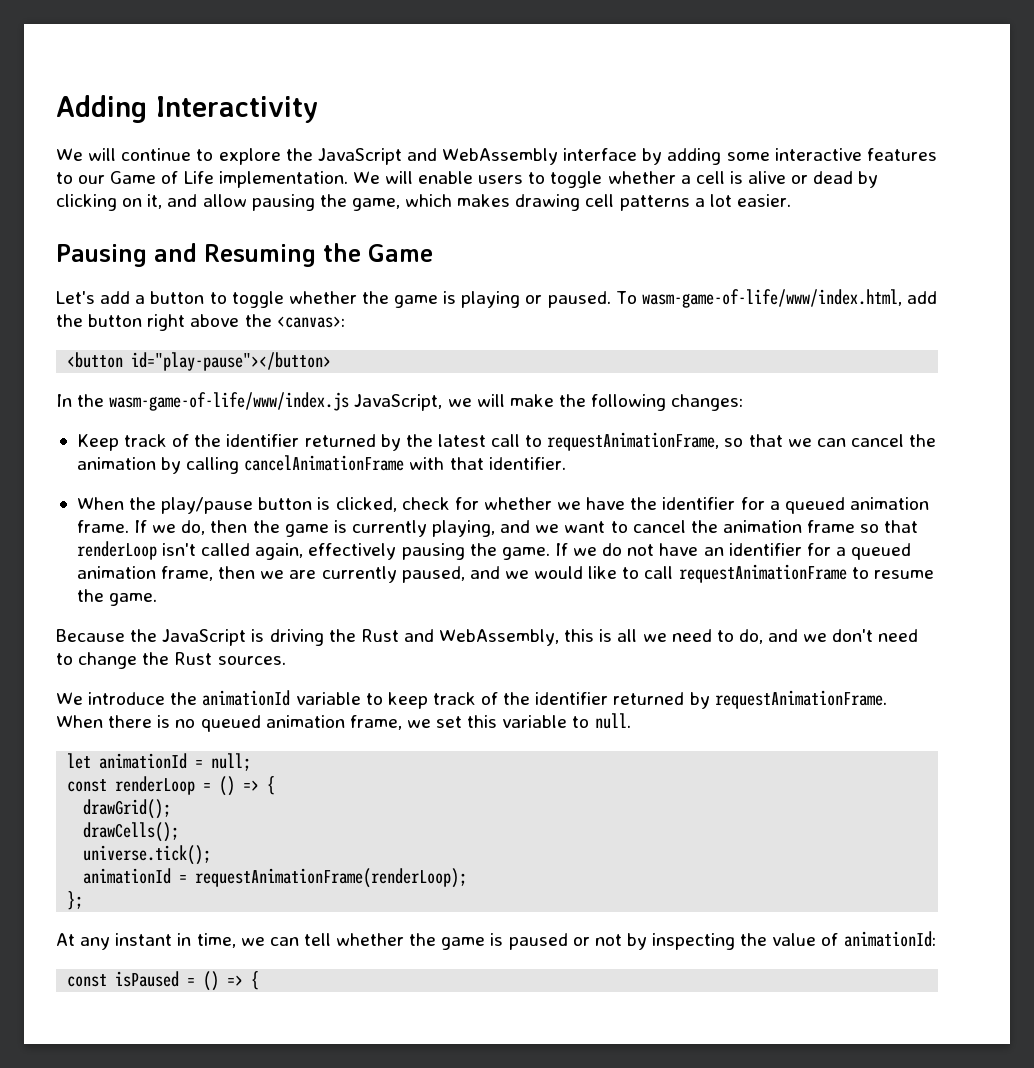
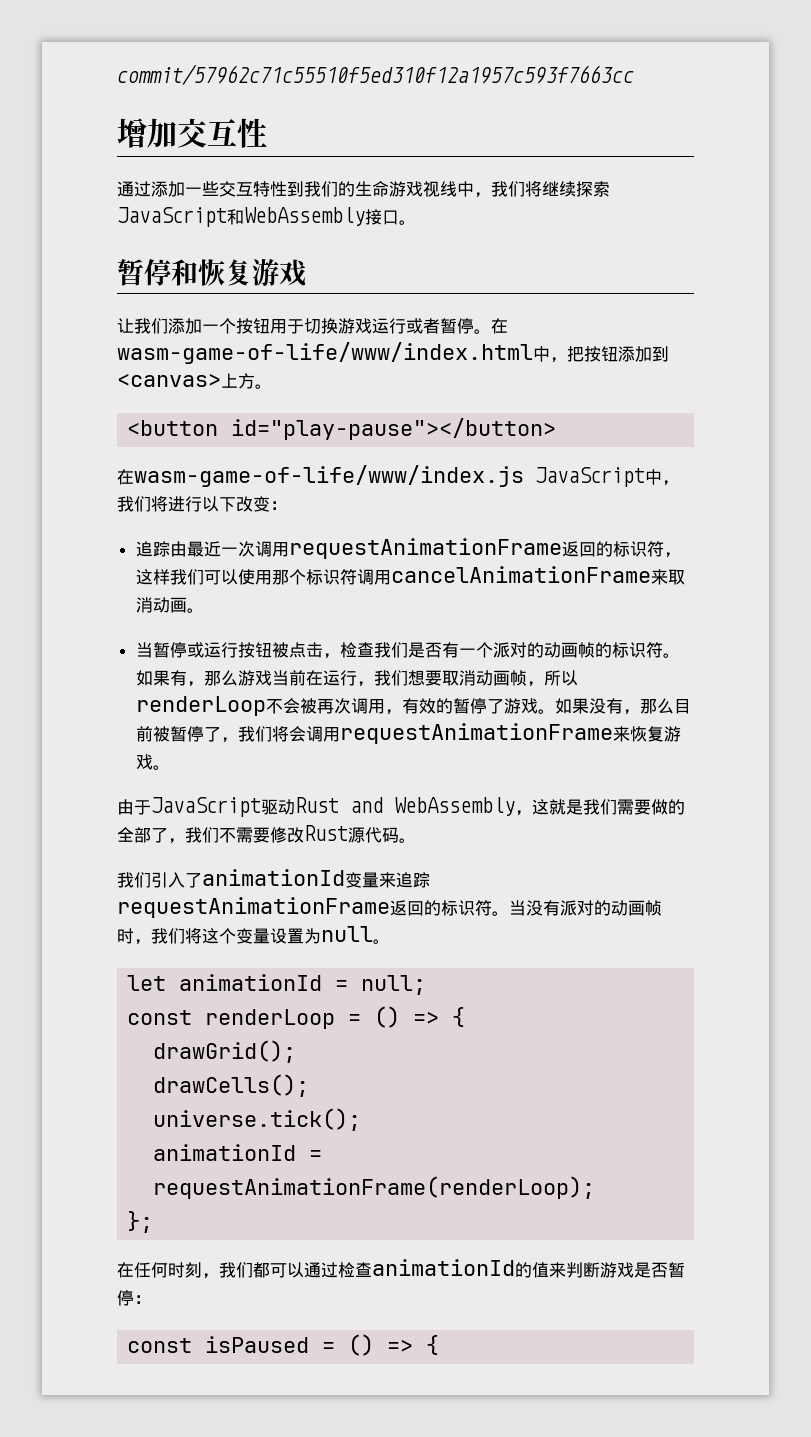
[56,95,318,123] [56,148,937,165] [56,171,879,188] [56,194,791,211] [56,243,433,267] [56,289,937,308] [56,314,345,331] [67,352,332,371] [56,392,744,411] [76,432,937,451] [76,455,566,474] [76,497,929,514] [76,520,919,537] [76,541,912,560] [76,564,934,583] [76,589,158,606] [56,629,919,646] [56,652,286,669] [56,690,887,709] [56,713,631,732] Adding Interactivity // We will continue to explore the JavaScript and WebAssembly interface by adding some interactive features to our Game of Life implementation. We will enable users to toggle whether a cell is alive or dead by clicking on it, and allow pausing the game, which makes drawing cell patterns a lot easier. // Pausing and Resuming the Game // Let's add a button to toggle whether the game is playing or paused. To wasm-game-of-life/www/index.html, add the button right above the <canvas>: // <button id="play-pause"></button> // In the wasm-game-of-life/www/index.js JavaScript, we will make the following changes: // Keep track of the identifier returned by the latest call to requestAnimationFrame, so that we can cancel the animation by calling cancelAnimationFrame with that identifier. // When the play/pause button is clicked, check for whether we have the identifier for a queued animation frame. If we do, then the game is currently playing, and we want to cancel the animation frame so that renderLoop isn't called again, effectively pausing the game. If we do not have an identifier for a queued animation frame, then we are currently paused, and we would like to call requestAnimationFrame to resume the game. // Because the JavaScript is driving the Rust and WebAssembly, this is all we need to do, and we don't need to change the Rust sources. // We introduce the animationId variable to keep track of the identifier returned by requestAnimationFrame. When there is no queued animation frame, we set this variable to null. -> [117,64,634,85] [117,118,267,148] [117,181,610,198] [117,207,416,227] [117,259,306,287] [117,318,508,334] [117,342,669,364] [117,373,272,389] [127,418,557,440] [117,465,679,487] [117,496,287,512] [135,538,681,559] [135,566,685,585] [135,597,204,613] [135,642,680,659] [135,670,578,687] [135,696,691,716] [135,723,681,744] [135,754,170,770] [117,797,685,817] [117,825,416,844] [117,869,430,888] [117,897,662,918] [117,926,390,945] commit/57962c71c55510f5ed310f12a1957c593f7663cc // 增加交互性 // 通过添加一些交互特性到我们的生命游戏视线中，我们将继续探索JavaScript和WebAssembly接口。 // 暂停和恢复游戏 // 让我们添加一个按钮用于切换游戏运行或者暂停。在wasm-game-of-life/www/index.html中，把按钮添加到<canvas>上方。 // <button id="play-pause"></button> // 在wasm-game-of-life/www/index.js JavaScript中，我们将进行以下改变： // 追踪由最近一次调用requestAnimationFrame返回的标识符，这样我们可以使用那个标识符调用cancelAnimationFrame来取消动画。 // 当暂停或运行按钮被点击，检查我们是否有一个派对的动画帧的标识符。如果有，那么游戏当前在运行，我们想要取消动画帧，所以renderLoop不会被再次调用，有效的暂停了游戏。如果没有，那么目前被暂停了，我们将会调用requestAnimationFrame来恢复游戏。 // 由于JavaScript驱动Rust and WebAssembly，这就是我们需要做的全部了，我们不需要修改Rust源代码。 // 我们引入了animationId变量来追踪requestAnimationFrame返回的标识符。当没有派对的动画帧时，我们将这个变量设置为null。
[56,931,936,950] At any instant in time, we can tell whether the game is paused or not by inspecting the value of animationId: -> [117,1259,685,1279] [117,1290,151,1306] 在任何时刻，我们都可以通过检查animationId的值来判断游戏是否暂停：

